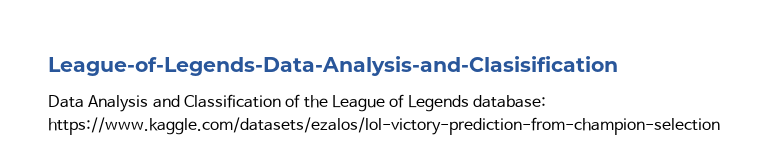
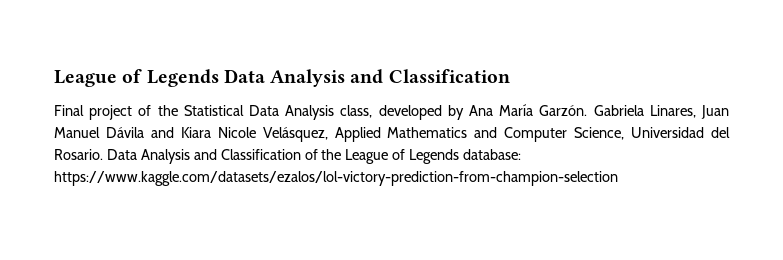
[48,56,618,76] League-of-Legends-Data-Analysis-and-Clasisification // -> [54,69,510,87] [54,104,729,120] [54,127,730,142] [54,149,103,160] League of Legends Data Analysis and Classification // Final project of the Statistical Data Analysis class, developed by Ana María Garzón. Gabriela Linares, Juan Manuel Dávila and Kiara Nicole Velásquez, Applied Mathematics and Computer Science, Universidad del Rosario.

